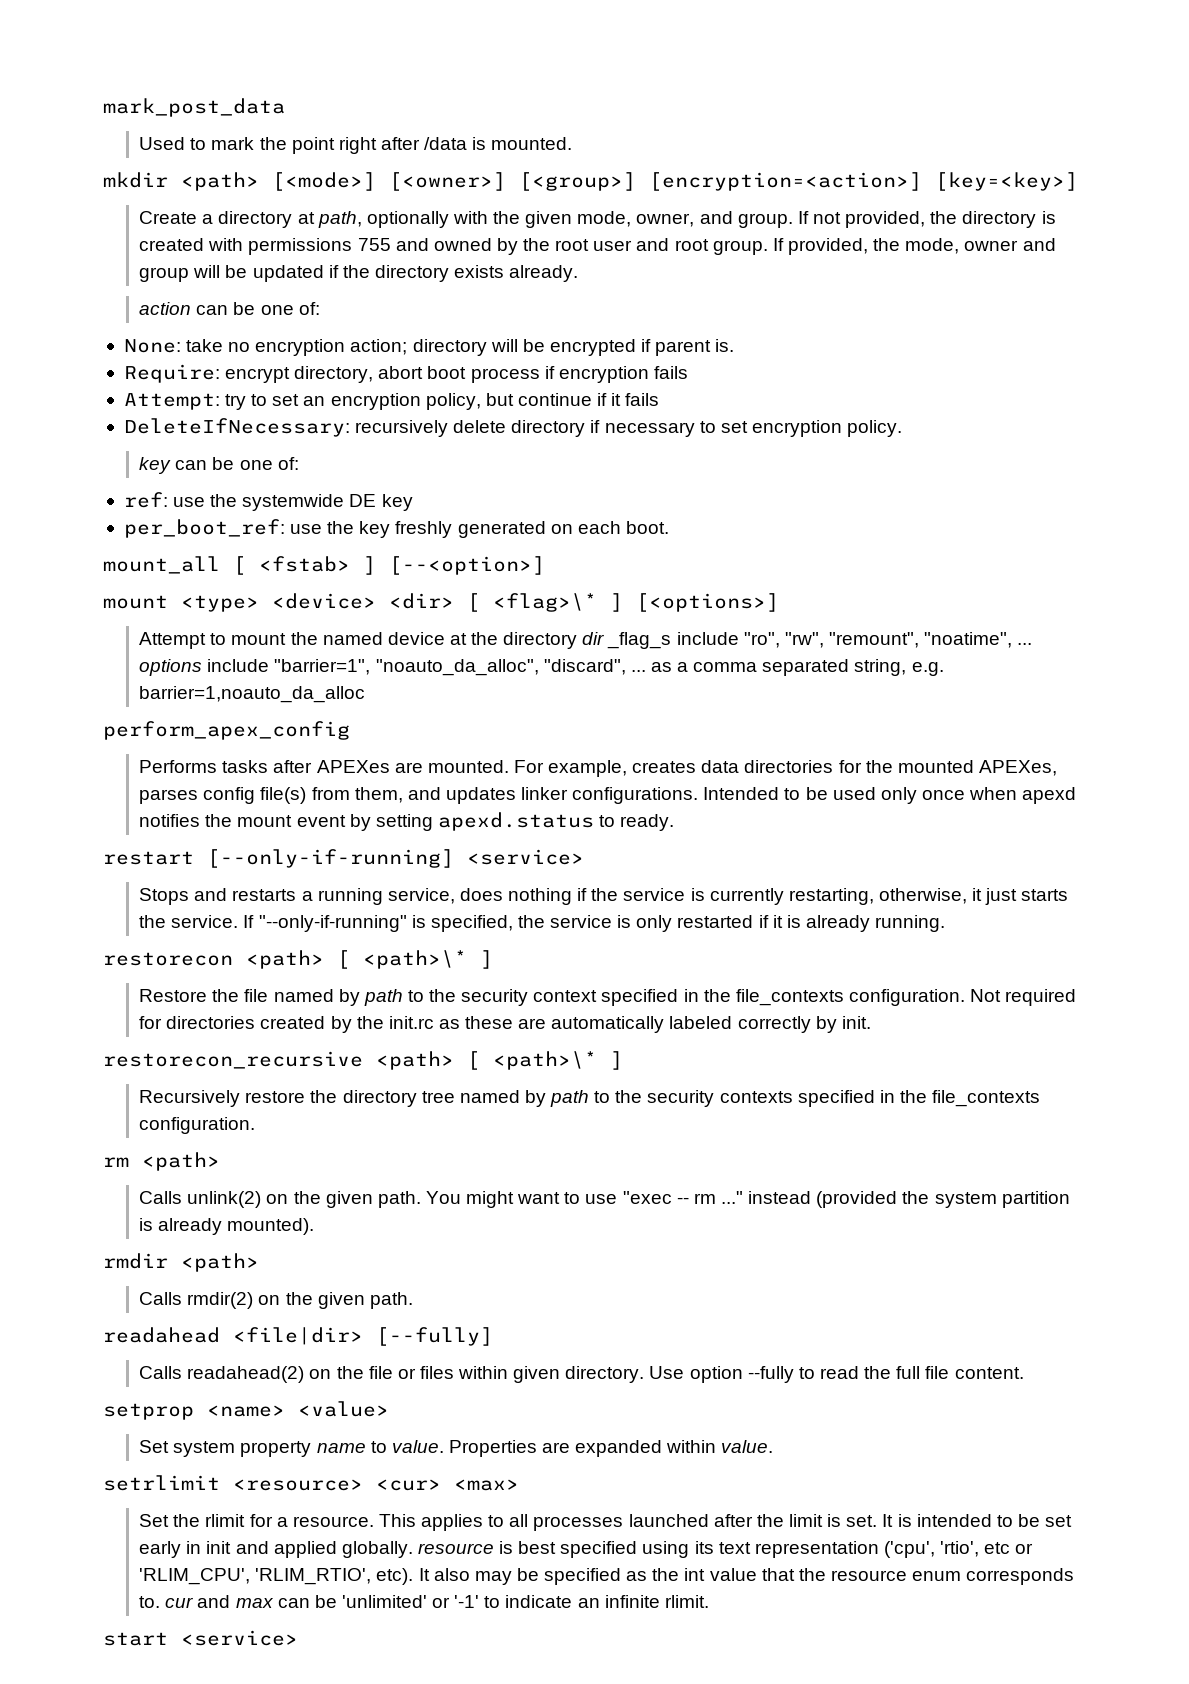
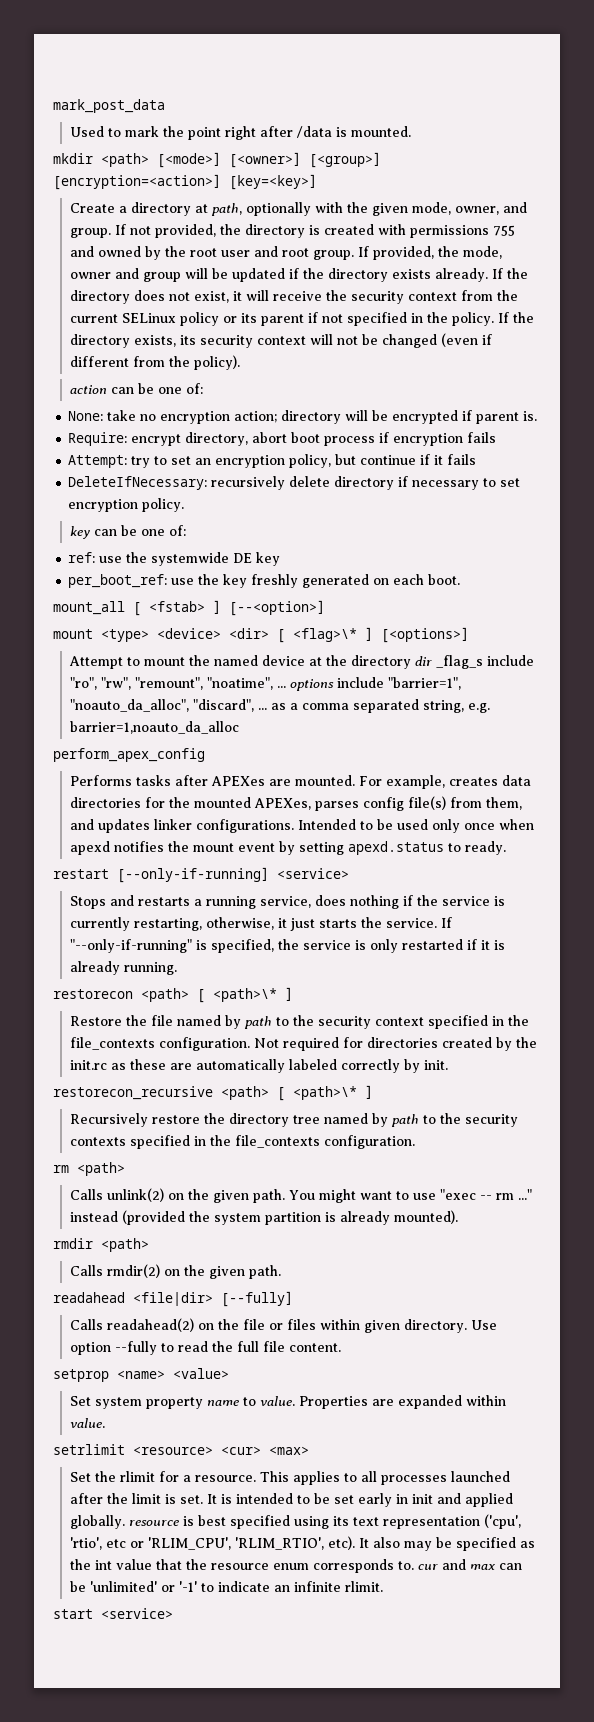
(579, 273) none -> [491,268,528,279] [69,290,518,304] [69,312,534,326] [69,333,492,348] [69,355,240,370] If the directory does not exist, it will receive the security context from the current SELinux policy or its parent if not specified in the policy. If the directory exists, its security context will not be changed (even if different from the policy).

